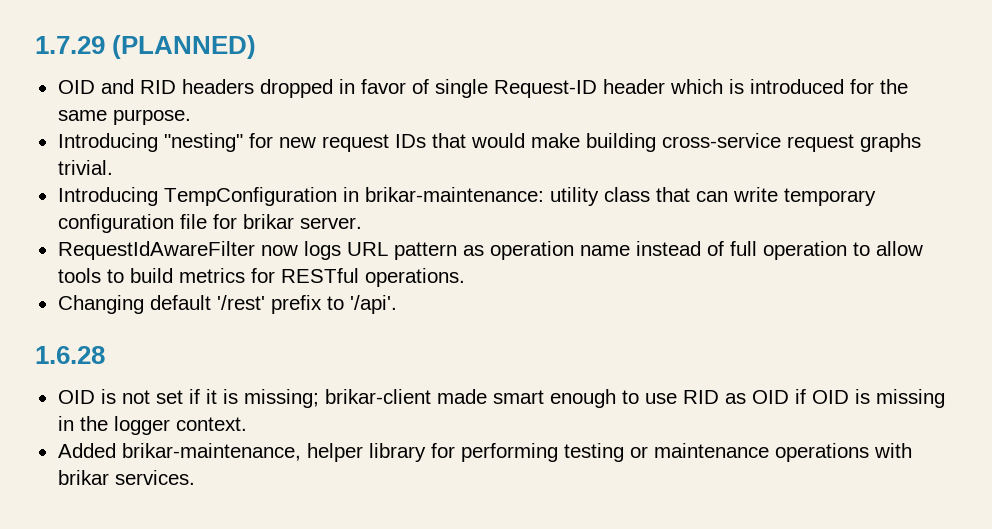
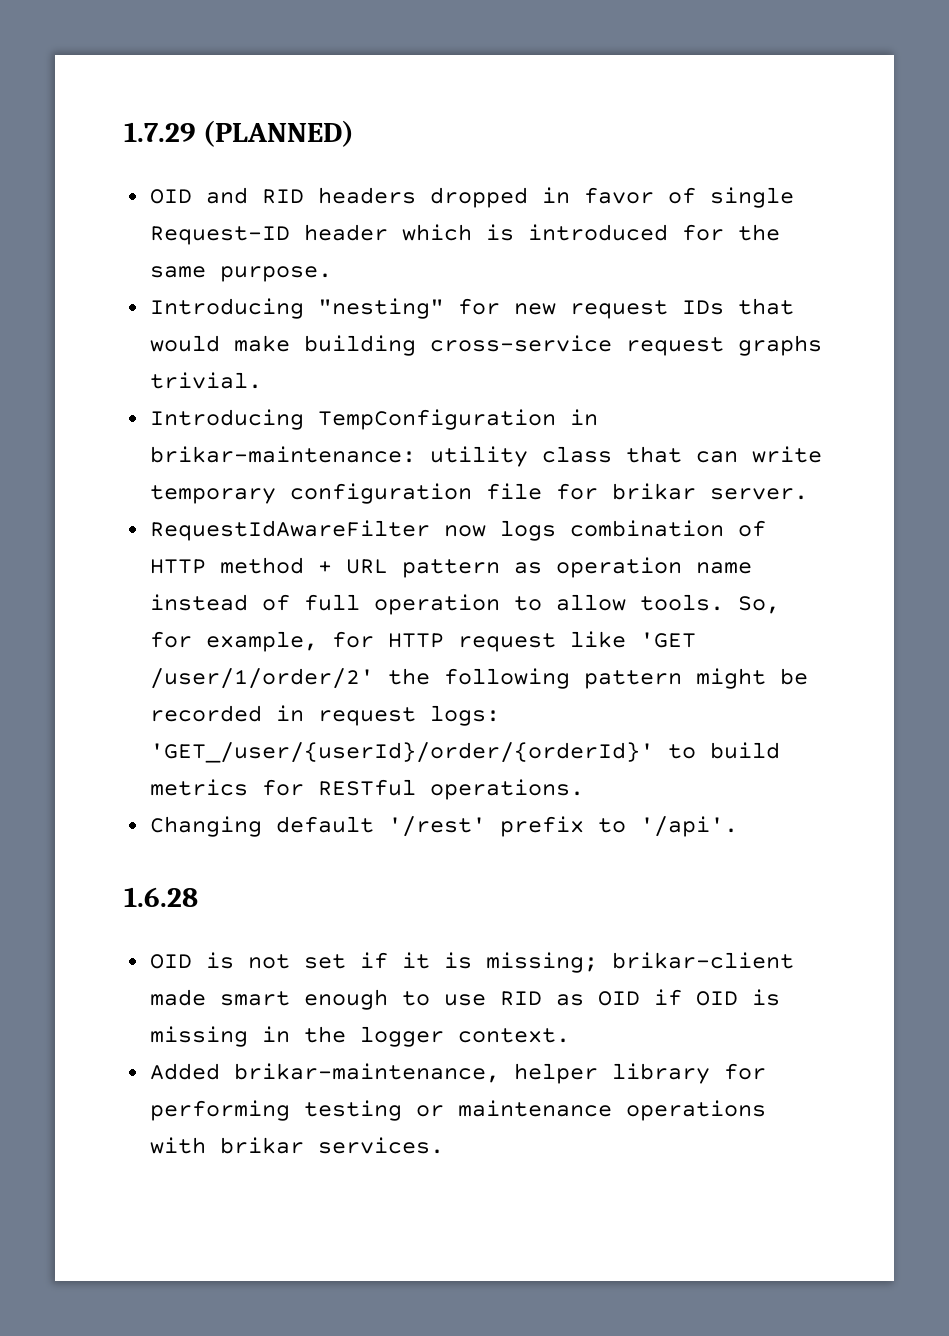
(341, 250) none -> [569,520,766,537] [149,557,332,574] combination of HTTP method +
[57,268,101,283] tools -> [639,594,780,614] [149,631,696,652] [149,668,808,689] [149,705,500,726] [149,742,654,763] tools. So, for example, for HTTP request like 'GET /user/1/order/2' the following pattern might be recorded in request logs: 'GET_/user/{userId}/order/{orderId}'

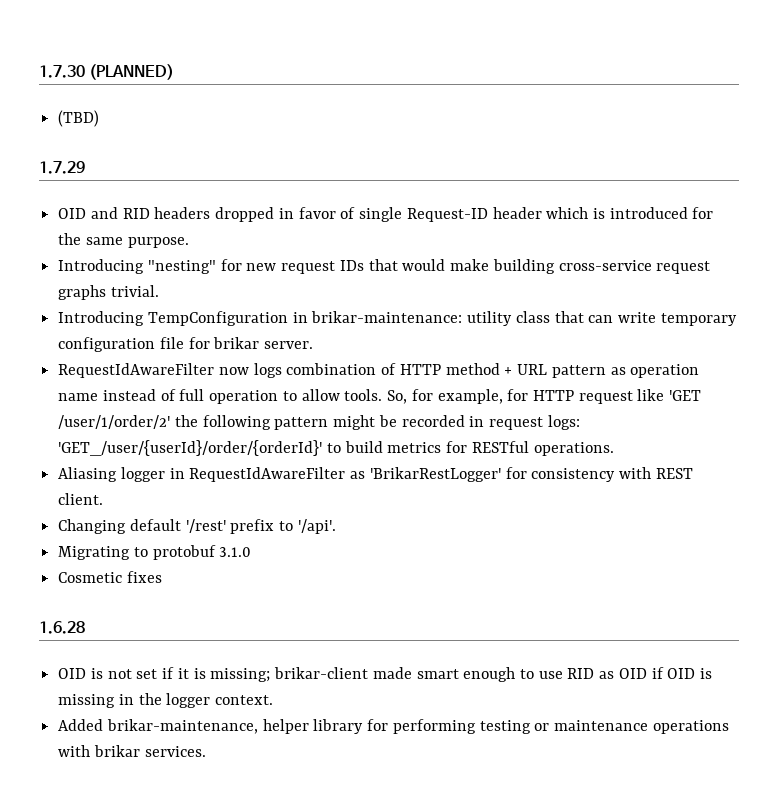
(124, 132) none -> [39,64,175,80] [58,110,100,127] 1.7.30 (PLANNED) // (TBD) //
[202,120,354,147] (PLANNED) -> (85, 167) none
(584, 789) none -> [58,467,693,482] [58,493,104,505] // Aliasing logger in RequestIdAwareFilter as 'BrikarRestLogger' for consistency with REST client.
(738, 826) none -> [58,545,252,560] [58,571,162,583] // Migrating to protobuf 3.1.0 // Cosmetic fixes

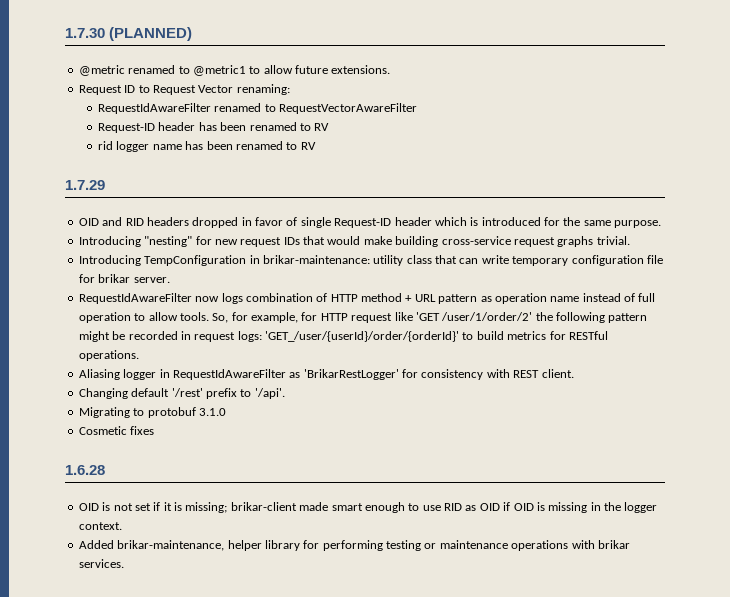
[58,110,100,127] (TBD) -> [78,65,391,76] [78,84,290,95] [98,103,418,114] [98,122,330,133] [98,141,316,152] @metric renamed to @metric1 to allow future extensions. // Request ID to Request Vector renaming: // RequestIdAwareFilter renamed to RequestVectorAwareFilter // Request-ID header has been renamed to RV // rid logger name has been renamed to RV

